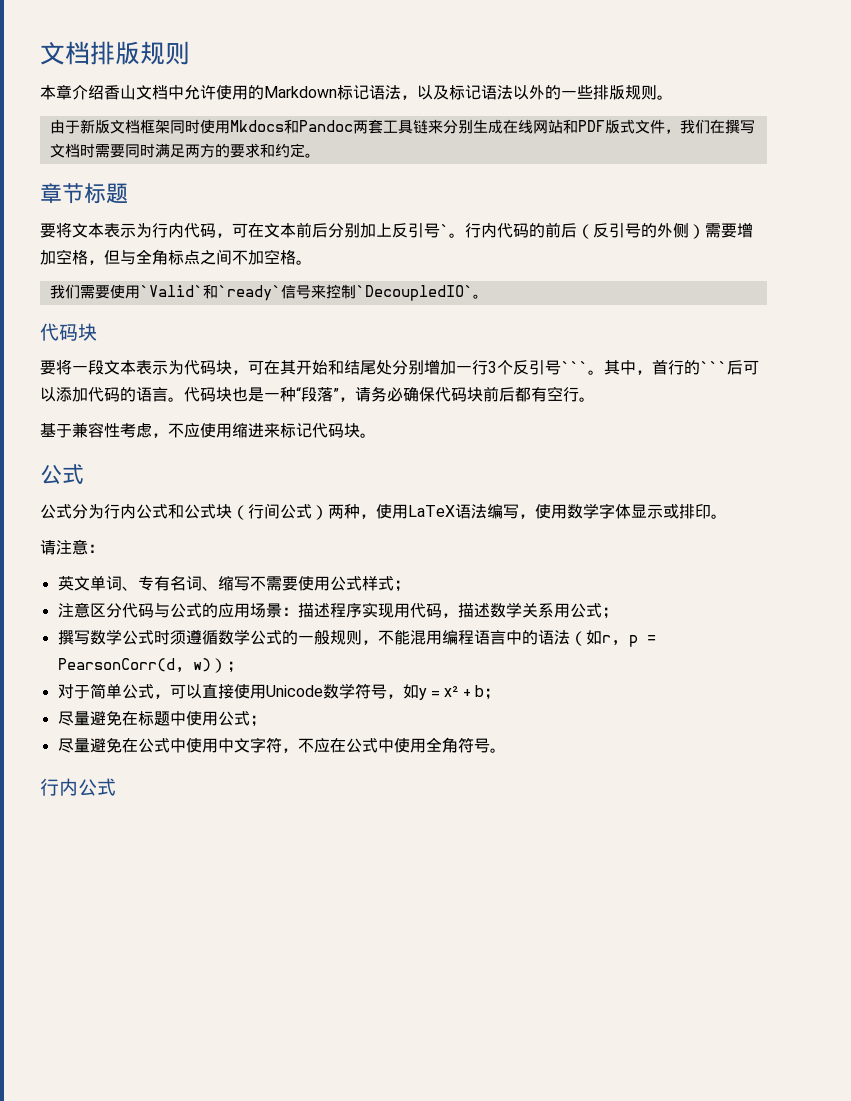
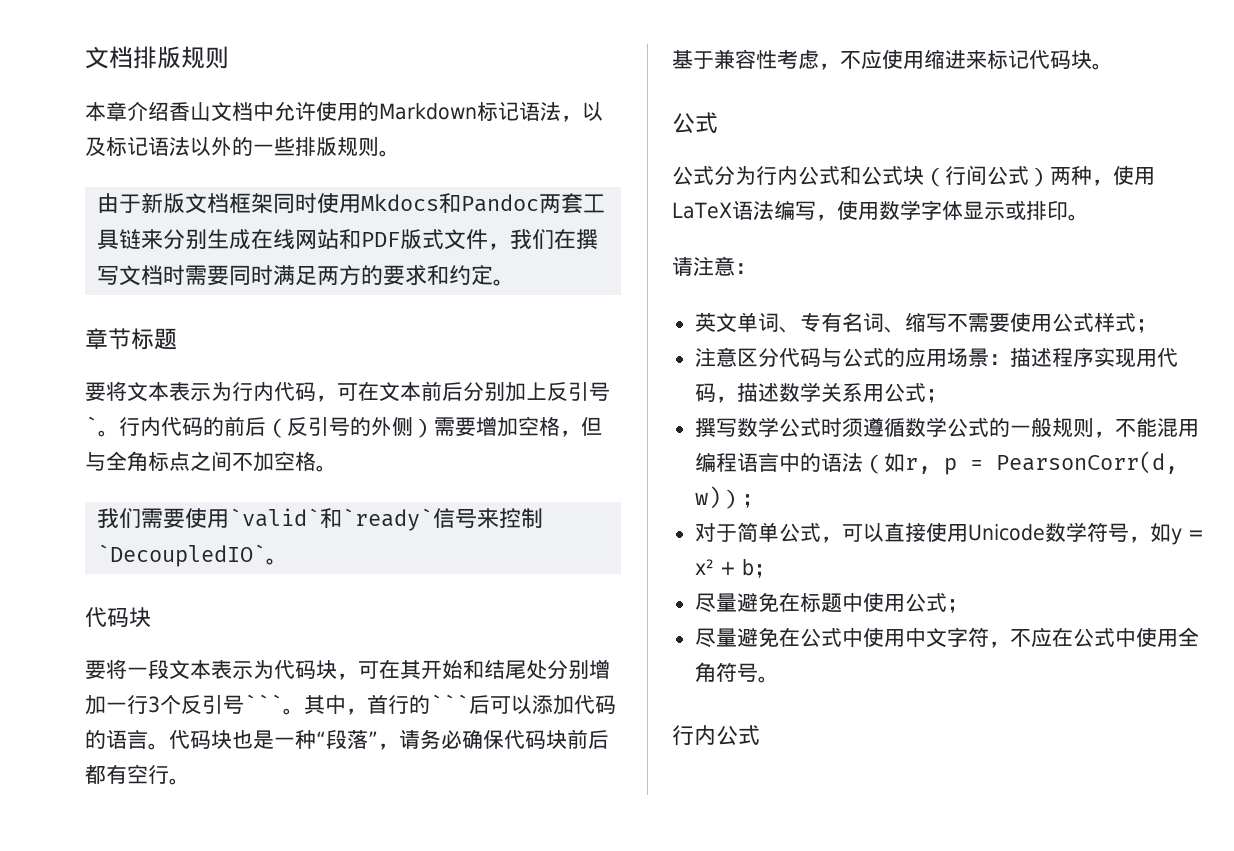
[139,285,203,297] `Valid` -> [229,508,321,527] `valid`

